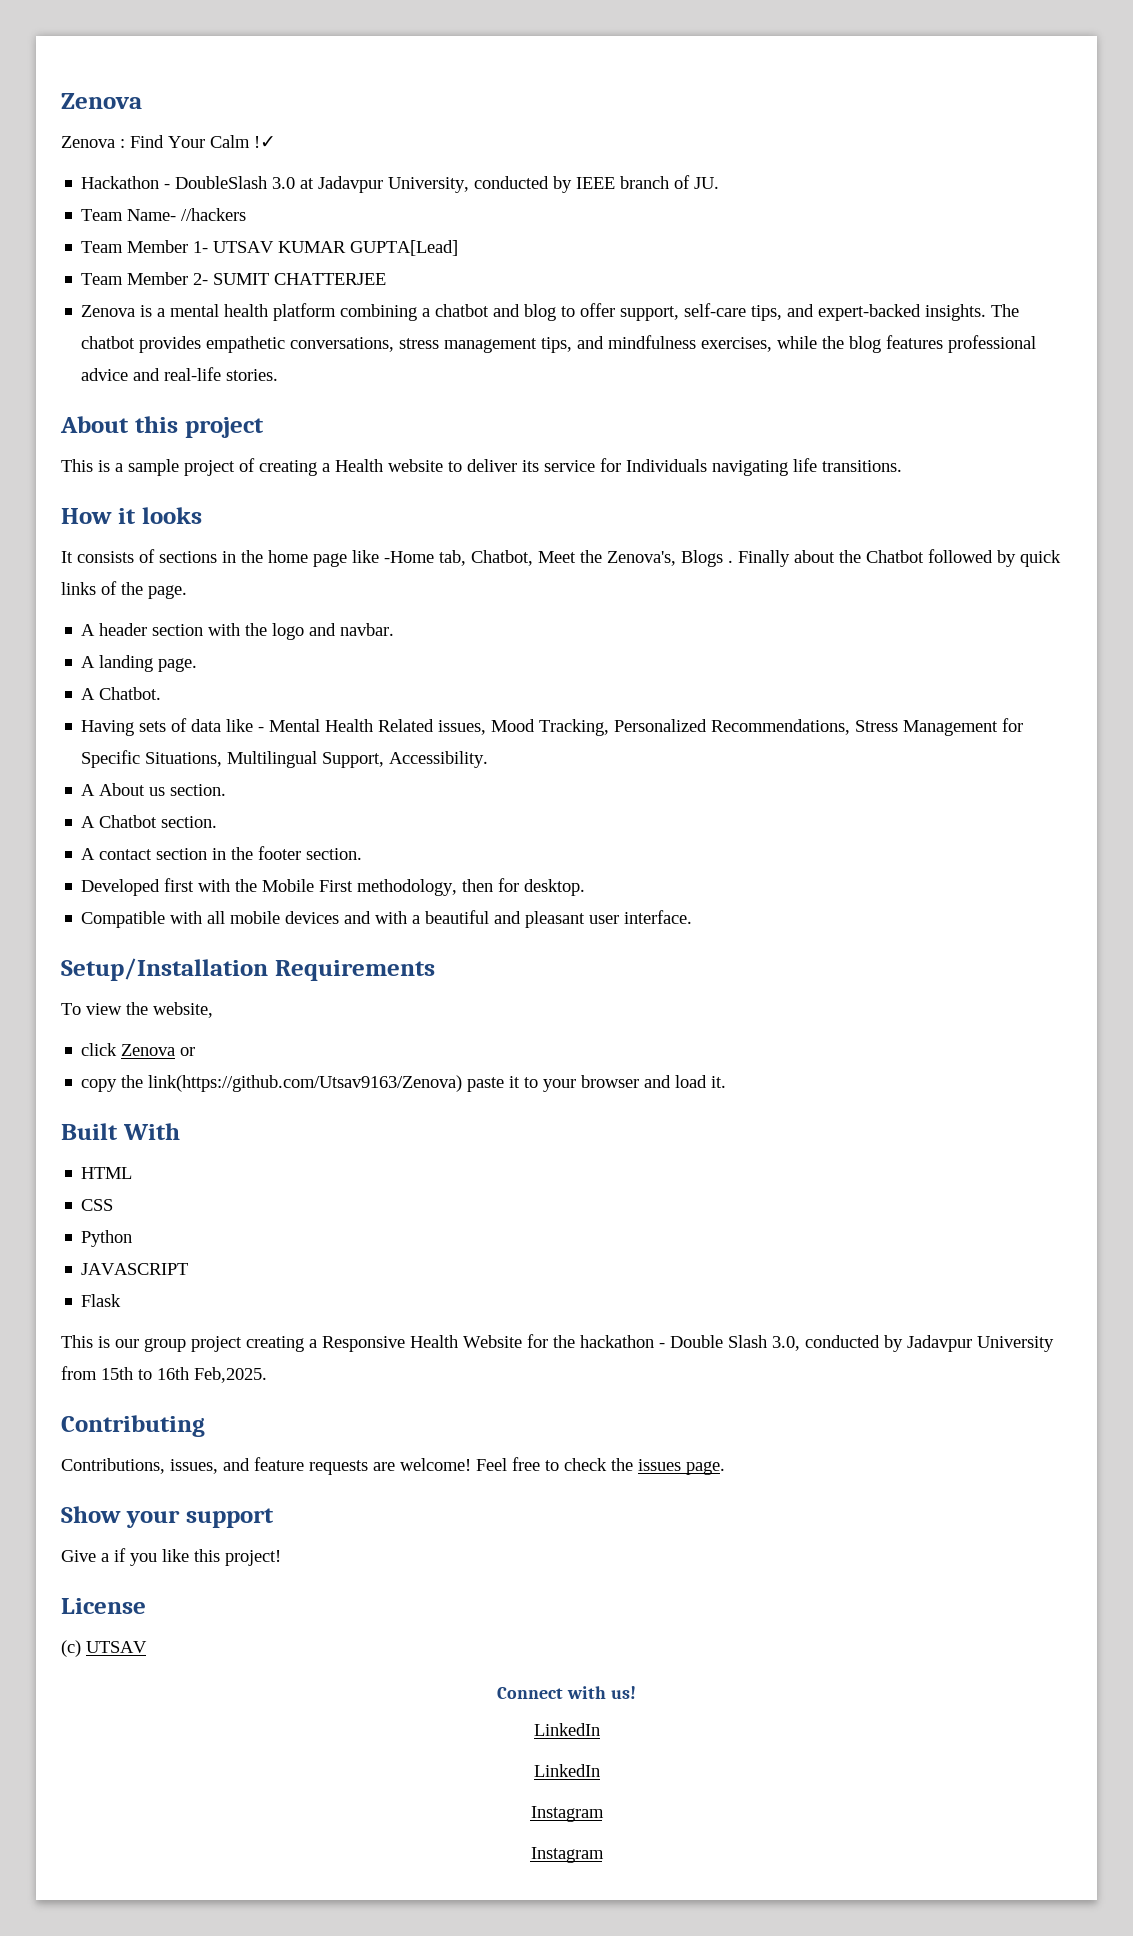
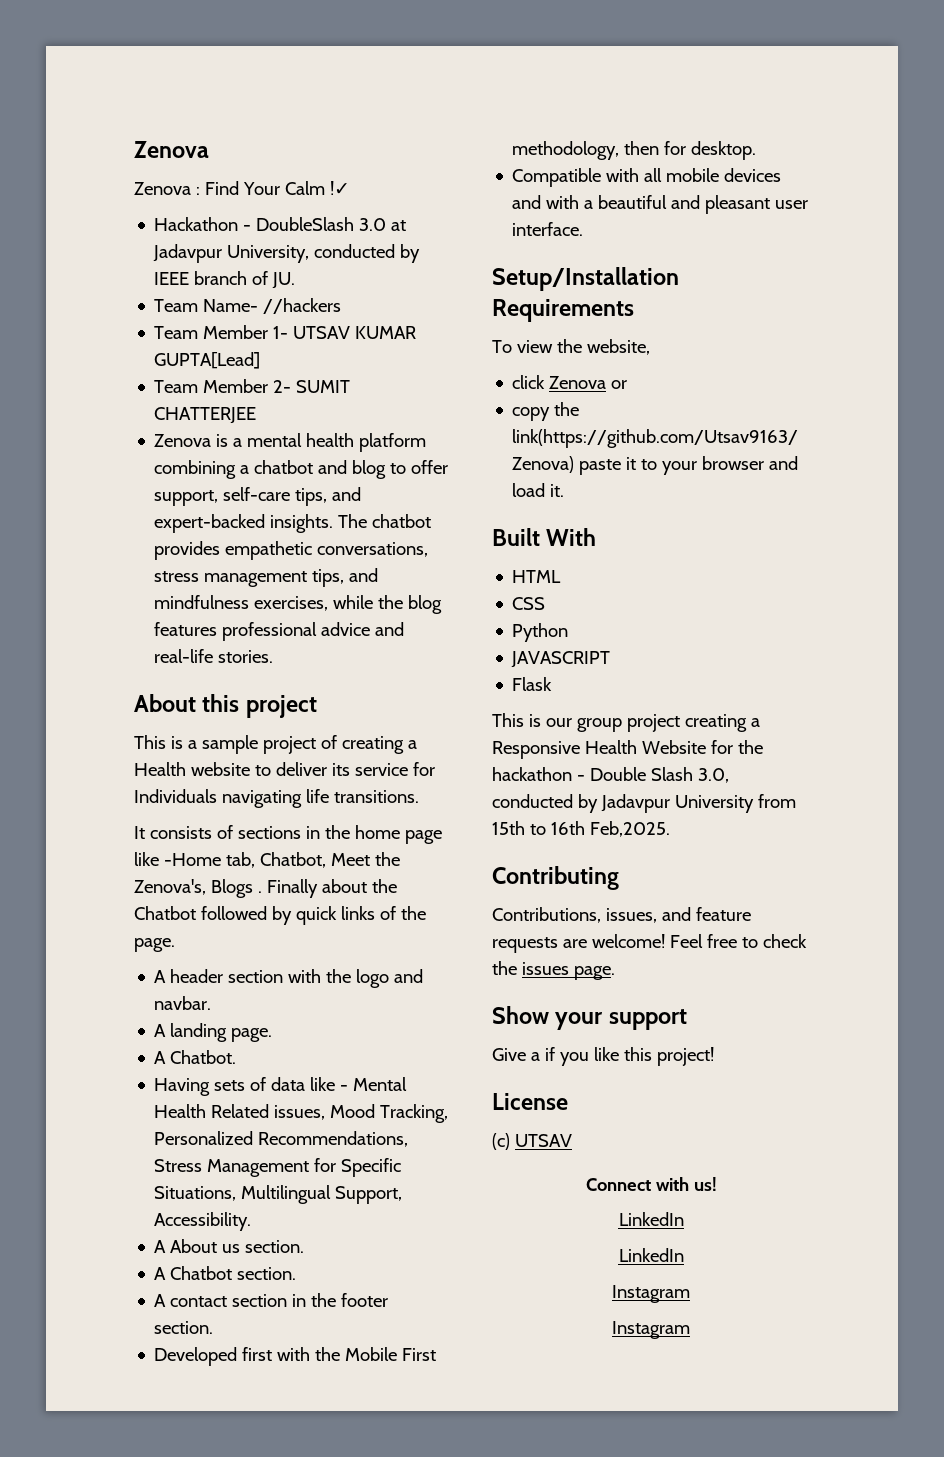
[61,507,202,524] // How it looks -> (419, 796) none

